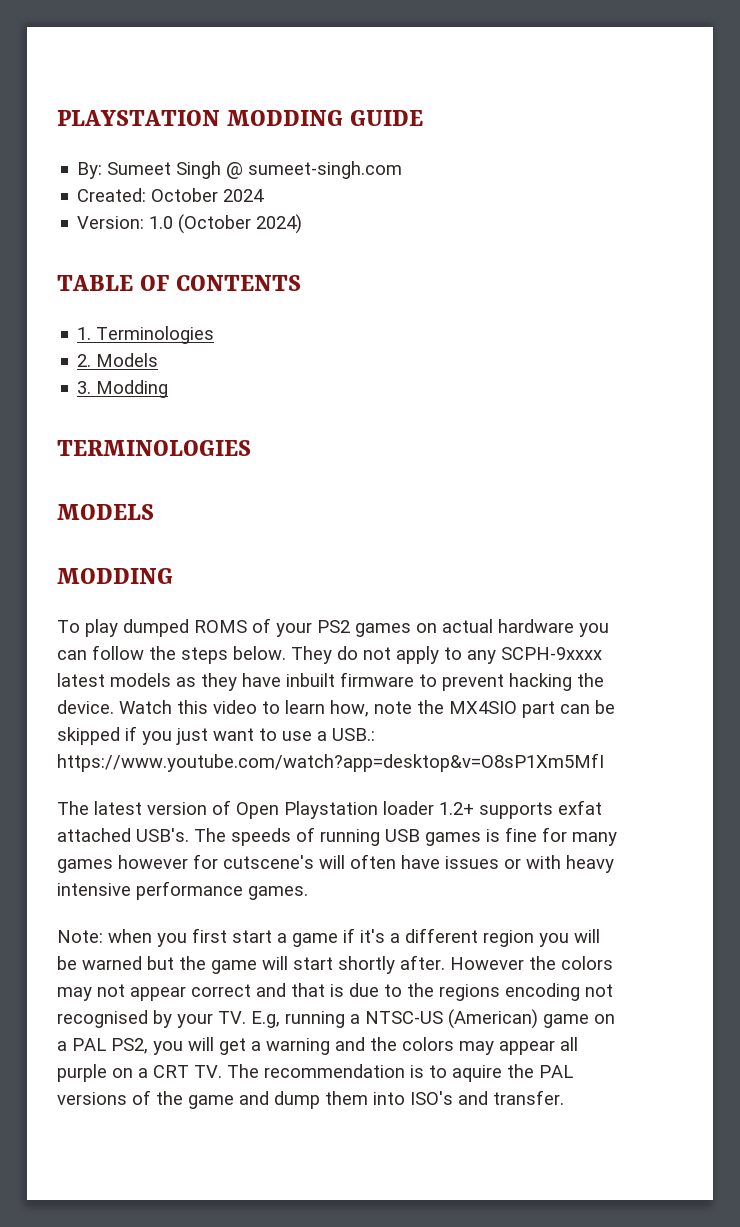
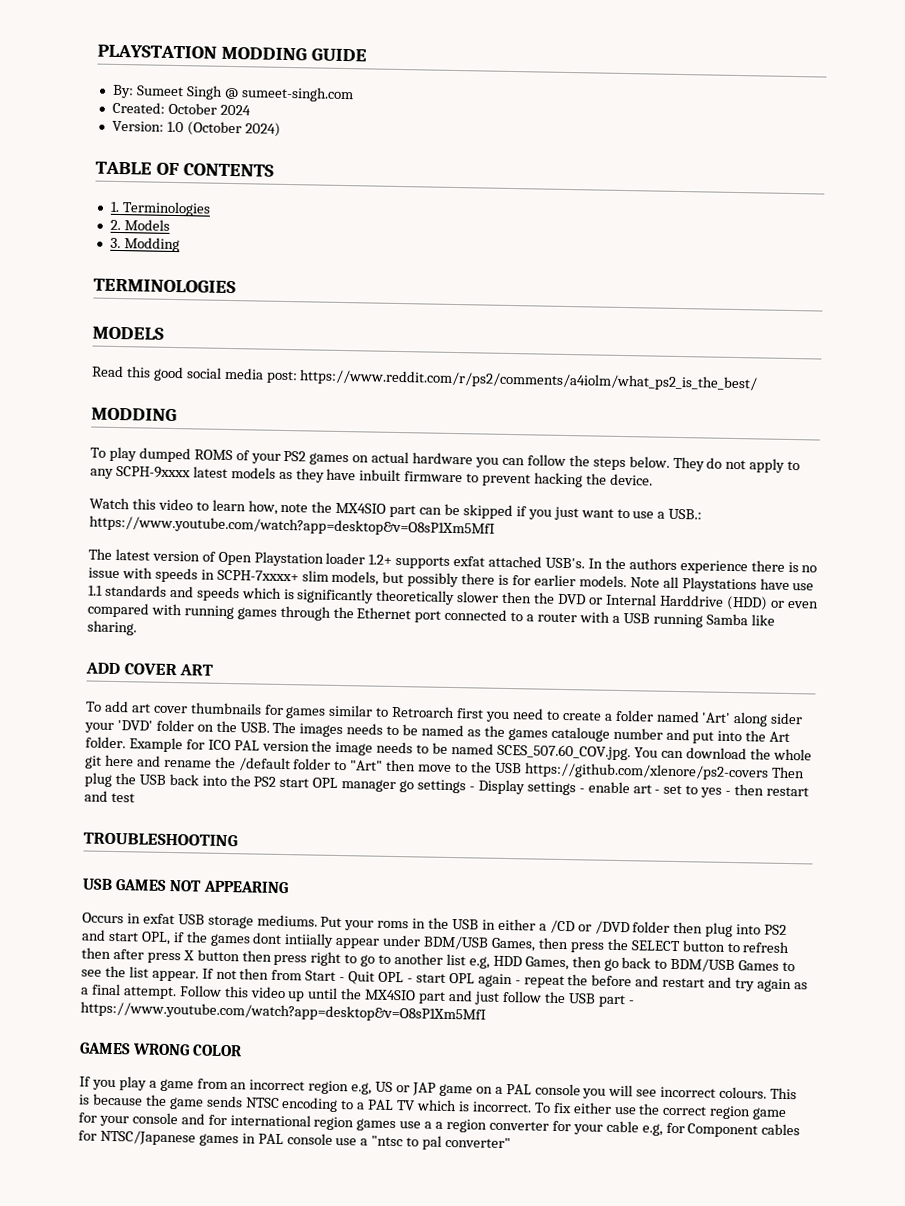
(154, 512) none -> [91,365,759,392] // Read this good social media post: https://www.reddit.com/r/ps2/comments/a4iolm/what_ps2_is_the_best/
(114, 707) none -> (653, 479) //
[194,827,617,846] [57,854,614,873] [57,881,308,900] [57,928,600,947] [57,955,613,974] [57,983,613,1001] [57,1009,538,1029] The speeds of running USB games is fine for many games however for cutscene's will often have issues or with heavy intensive performance games. // Note: when you first start a game if it's a different region you will be warned but the game will start shortly after. However the colors may not appear correct and that is due to the regions encoding not recognised by your TV. E.g, running a NTSC-US (American) -> [587,557,818,575] [88,567,815,593] [88,584,819,611] [87,602,775,628] [87,620,137,636] [85,662,214,676] [86,700,804,727] [84,719,791,744] [85,736,812,761] [84,754,805,781] [84,772,809,798] [84,790,135,803] [83,832,238,847] [82,878,289,894] [82,912,788,938] [81,929,791,954] [81,947,796,973] [81,965,808,993] [80,983,634,1008] [80,1001,486,1023] [79,1042,244,1057] [79,1076,436,1096] In the authors experience there is no issue with speeds in SCPH-7xxxx+ slim models, but possibly there is for earlier models. Note all Playstations have use 1.1 standards and speeds which is significantly theoretically slower then the DVD or Internal Harddrive (HDD) or even compared with running games through the Ethernet port connected to a router with a USB running Samba like sharing. // ADD COVER ART // To add art cover thumbnails for games similar to Retroarch first you need to create a folder named 'Art' along sider your 'DVD' folder on the USB. The images needs to be named as the games catalouge number and put into the Art folder. Example for ICO PAL version the image needs to be named SCES_507.60_COV.jpg. You can download the whole git here and rename the /default folder to "Art" then move to the USB https://github.com/xlenore/ps2-covers Then plug the USB back into the PS2 start OPL manager go settings - Display settings - enable art - set to yes - then restart and test // TROUBLESHOOTING // USB GAMES NOT APPEARING // Occurs in exfat USB storage mediums. Put your roms in the USB in either a /CD or /DVD folder then plug into PS2 and start OPL, if the games dont intiially appear under BDM/USB Games, then press the SELECT button to refresh then after press X button then press right to go to another list e.g, HDD Games, then go back to BDM/USB Games to see the list appear. If not then from Start - Quit OPL - start OPL again - repeat the before and restart and try again as a final attempt. Follow this video up until the MX4SIO part and just follow the USB part - https://www.youtube.com/watch?app=desktop&v=O8sP1Xm5MfI // GAMES WRONG COLOR // If you play a game from an incorrect region e.g, US or JAP
[111,1037,578,1055] [57,1064,573,1082] [57,1090,564,1109] PS2, you will get a warning and the colors may appear all purple on a CRT TV. The recommendation is to aquire the PAL versions of the game and dump them into ISO's and transfer. -> [534,1083,798,1100] [79,1093,788,1121] [78,1112,801,1138] [78,1129,512,1150] console you will see incorrect colours. This is because the game sends NTSC encoding to a PAL TV which is incorrect. To fix either use the correct region game for your console and for international region games use a a region converter for your cable e.g, for Component cables for NTSC/Japanese games in PAL console use a "ntsc to pal converter"

